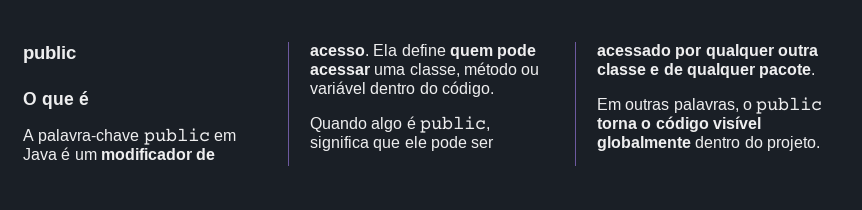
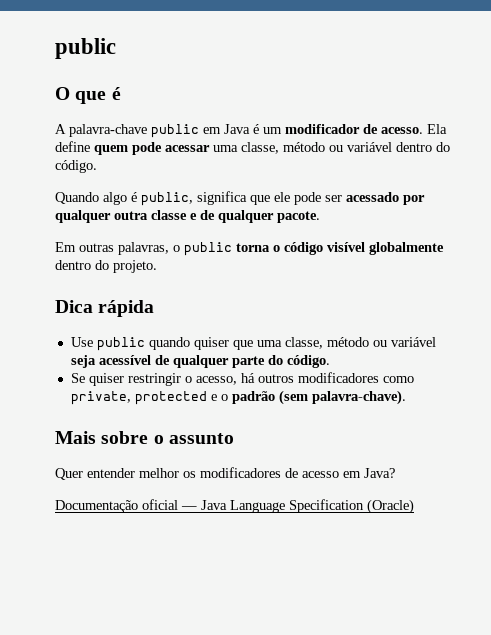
(820, 143) none -> [55,300,155,317] [70,337,436,351] [70,355,330,368] [70,372,414,386] [70,390,406,405] [55,431,234,444] [55,467,395,480] [55,499,414,514] // Dica rápida // Use public quando quiser que uma classe, método ou variável seja acessível de qualquer parte do código. // Se quiser restringir o acesso, há outros modificadores como private, protected e o padrão (sem palavra-chave). // Mais sobre o assunto // Quer entender melhor os modificadores de acesso em Java? // Documentação oficial — Java Language Specification (Oracle)

